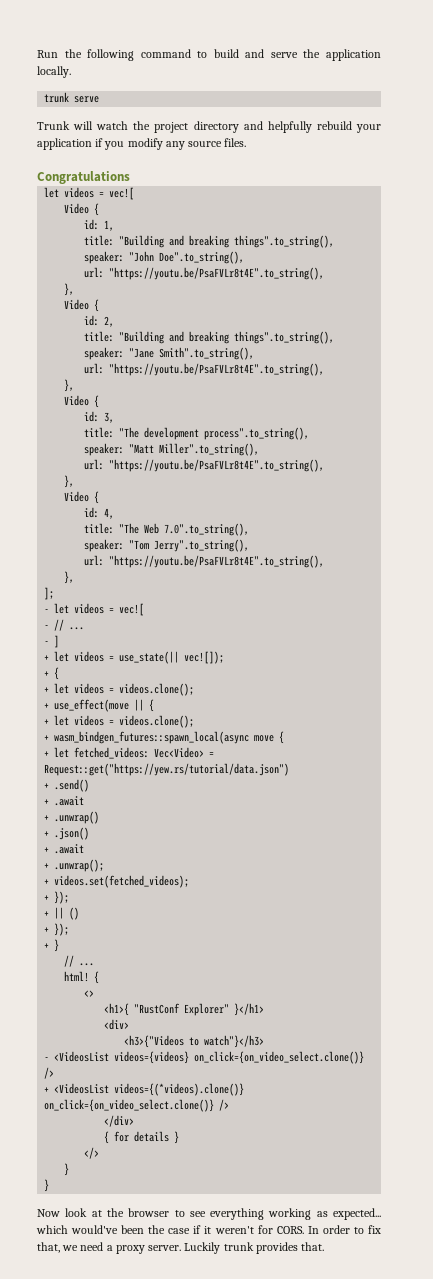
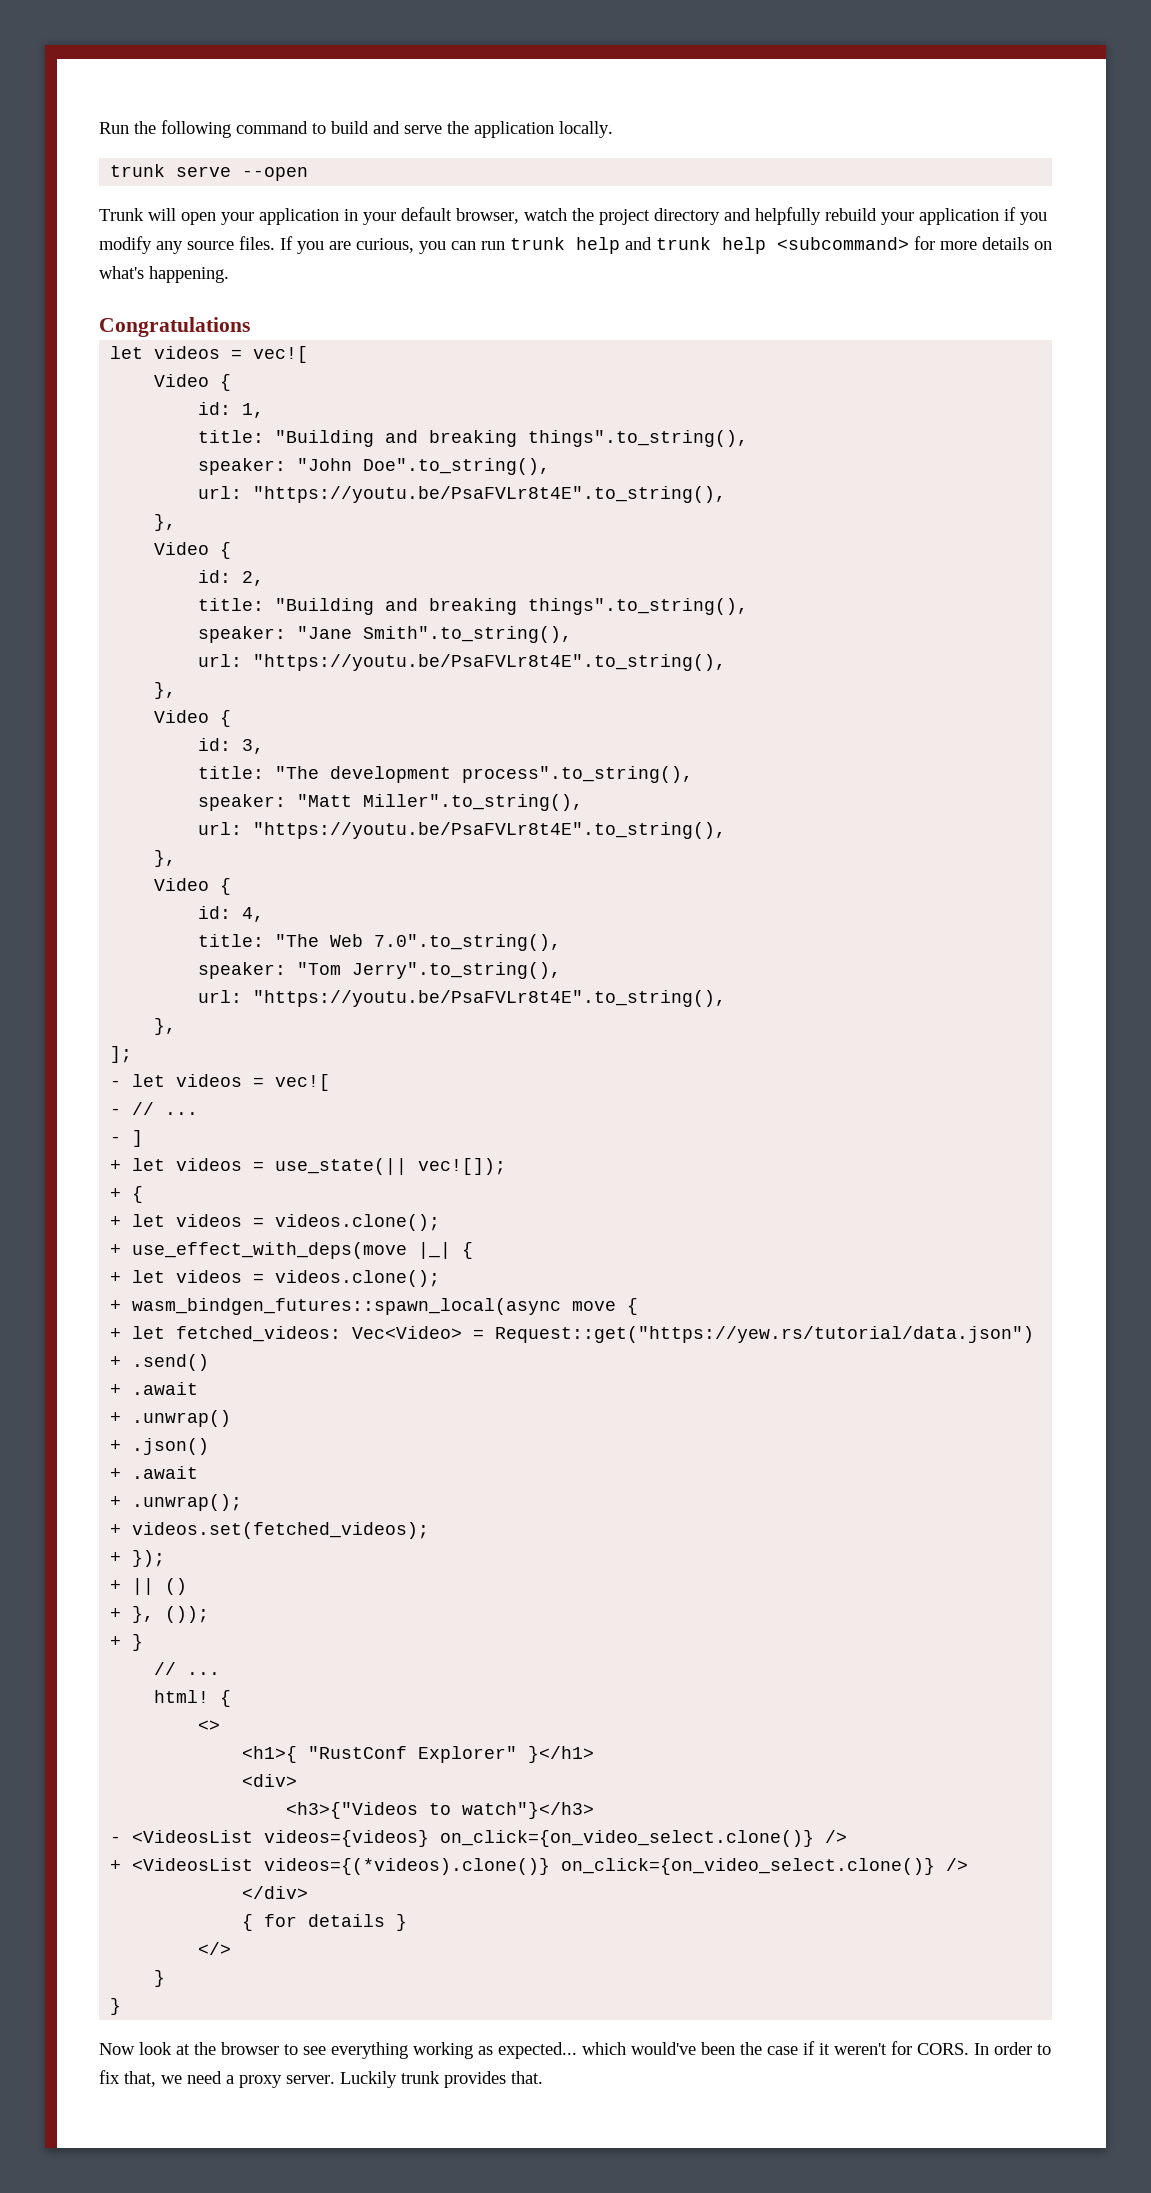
(100, 99) none -> [242,167,309,181] --open
(94, 125) none -> [181,207,519,225] open your application in your default browser,
(247, 142) none -> [280,236,1052,254] [99,266,229,283] If you are curious, you can run trunk help and trunk help <subcommand> for more details on what's happening.
[54,699,145,712] use_effect(move || -> [132,1242,452,1259] use_effect_with_deps(move |_|
[54,923,70,936] }); -> [132,1606,210,1623] }, ());

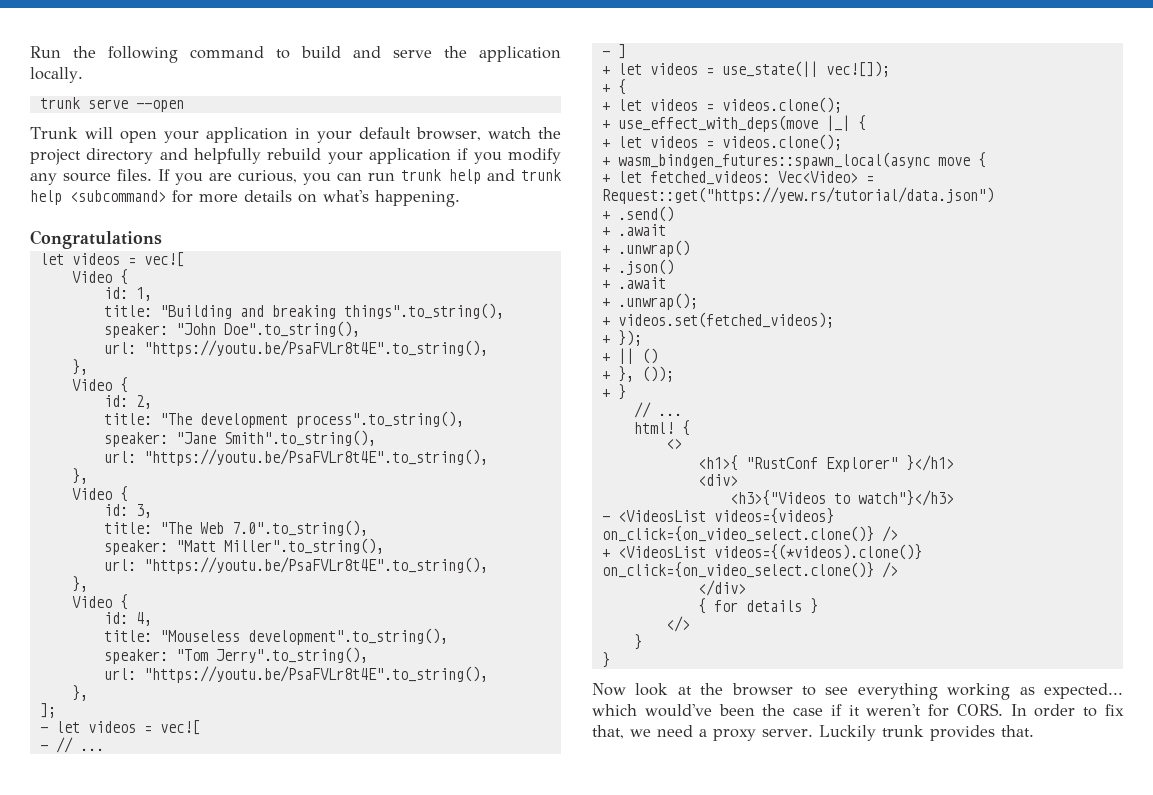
[275,598,749,615] "Building and breaking things".to_string(), -> [159,411,464,428] "The development process".to_string(),
[330,766,694,783] development process".to_string(), -> [199,520,368,536] Web 7.0".to_string(),
[275,934,562,951] "The Web 7.0".to_string(), -> [159,628,448,645] "Mouseless development".to_string(),

